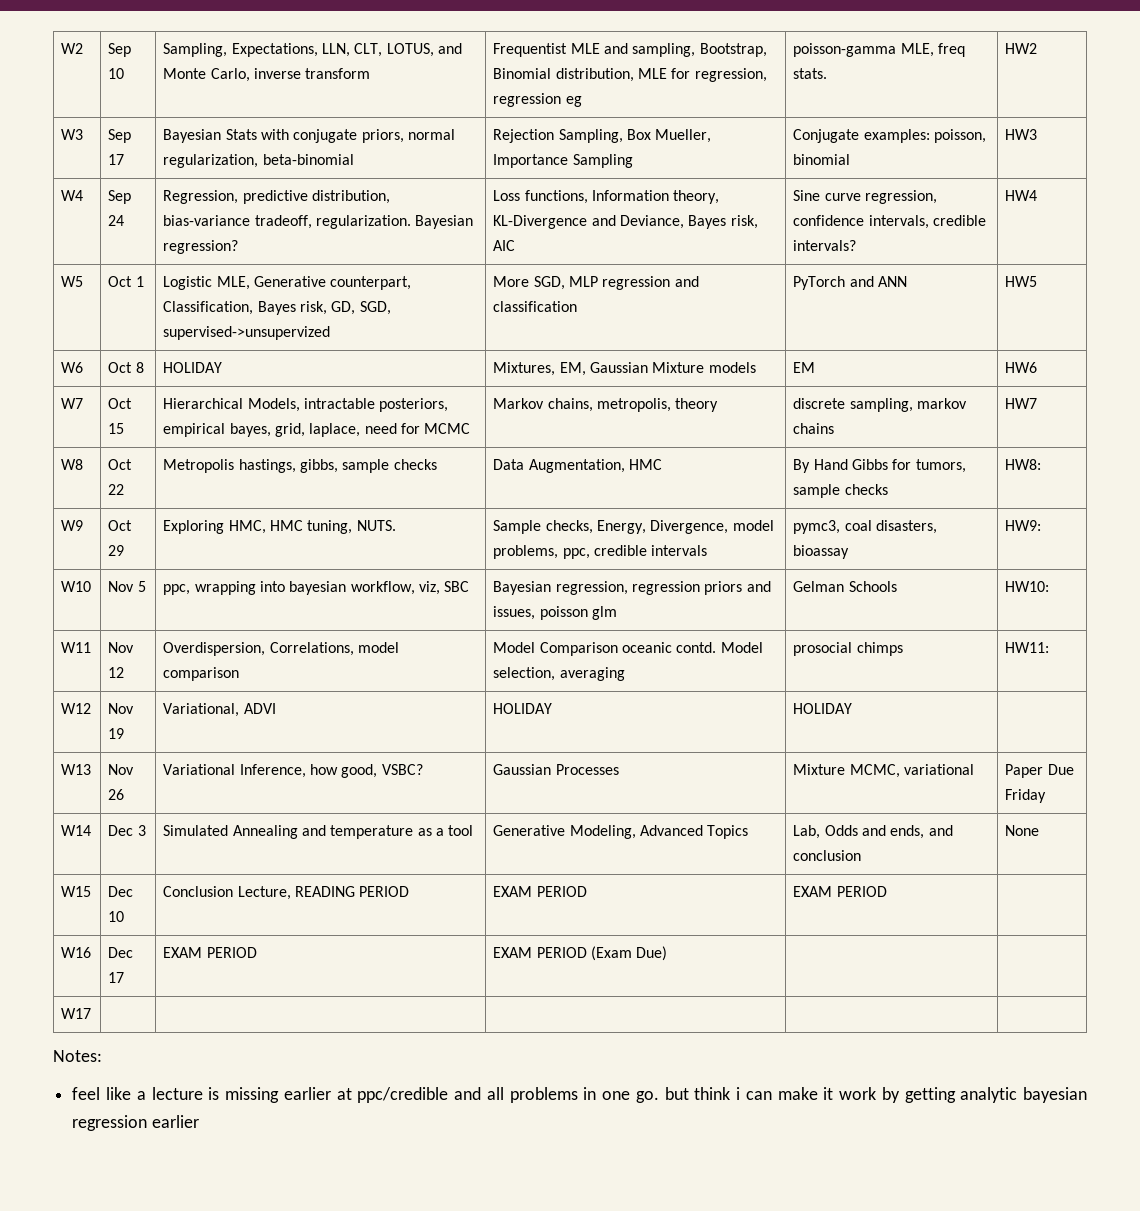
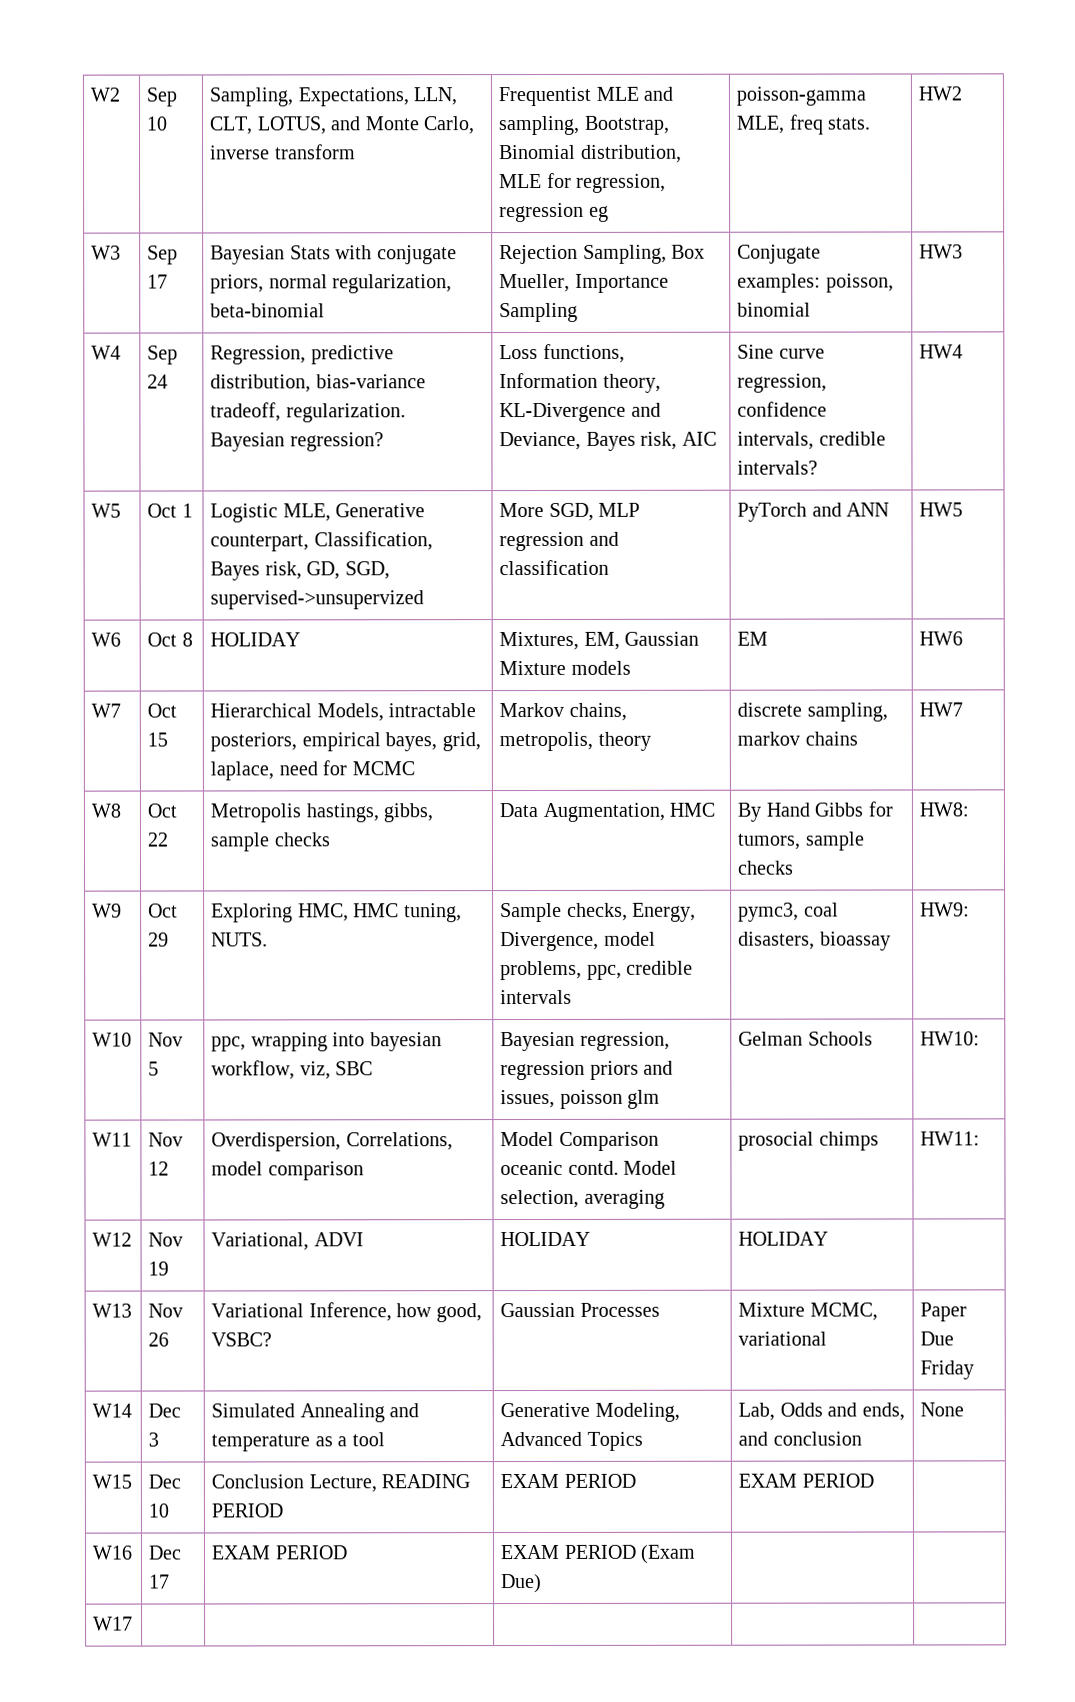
[53,1050,102,1062] [72,1087,1087,1103] [72,1115,199,1131] // Notes: // feel like a lecture is missing earlier at ppc/credible and all problems in one go. but think i can make it work by getting analytic bayesian regression earlier -> (134, 1623) none

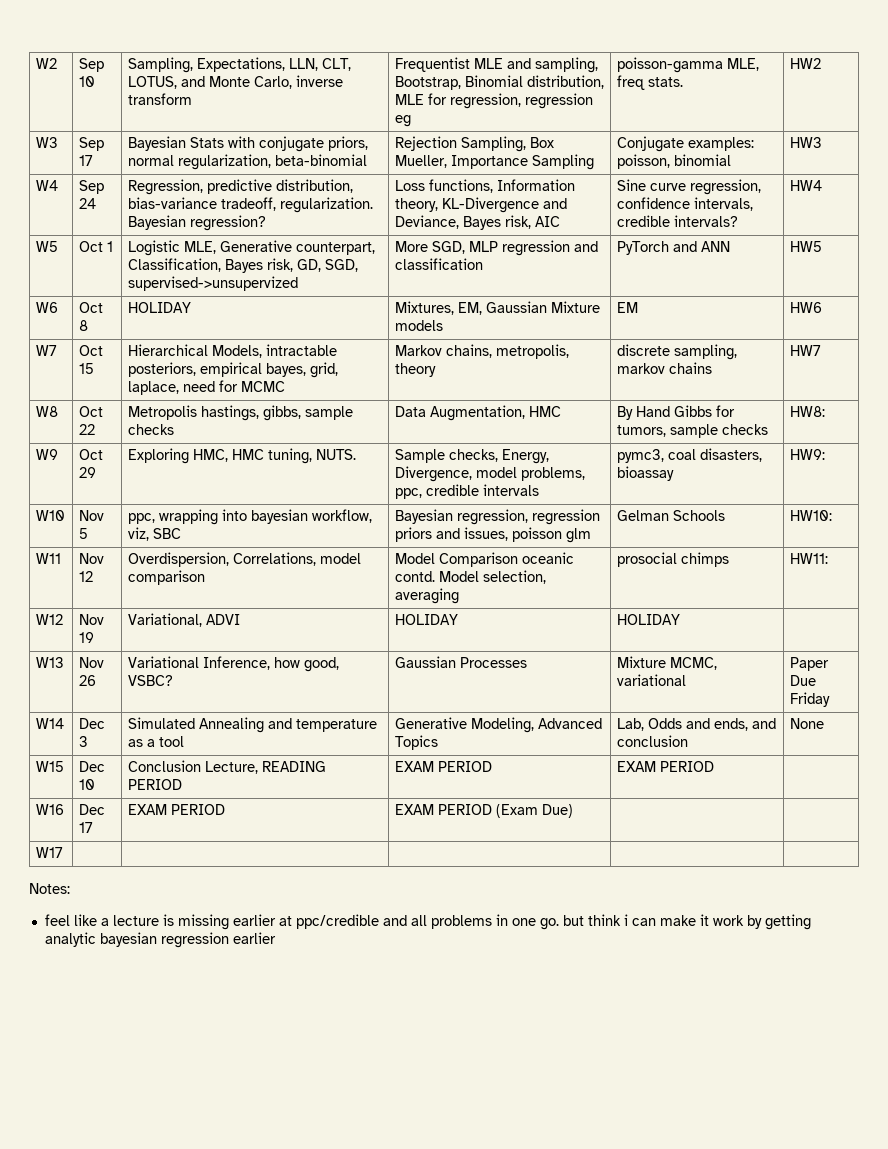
(134, 1623) none -> [29,883,70,894] [44,914,811,930] [44,932,276,948] // Notes: // feel like a lecture is missing earlier at ppc/credible and all problems in one go. but think i can make it work by getting analytic bayesian regression earlier

